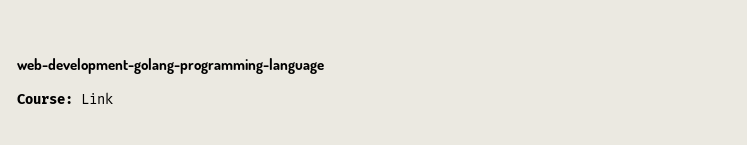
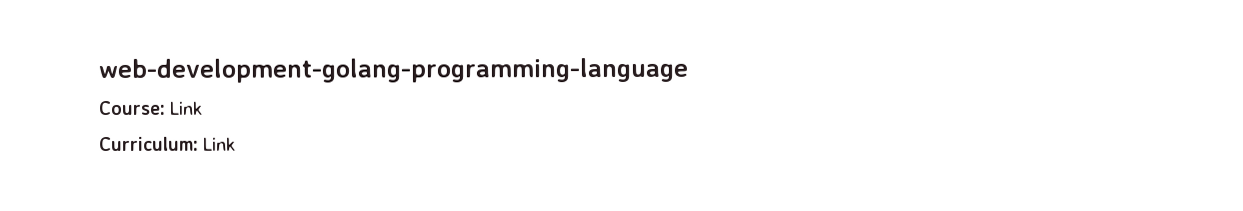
(113, 98) none -> [99,136,238,152] // Curriculum: Link

